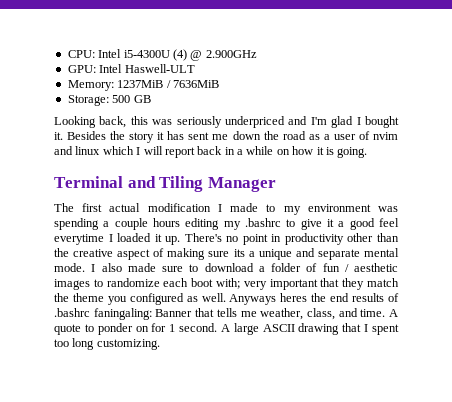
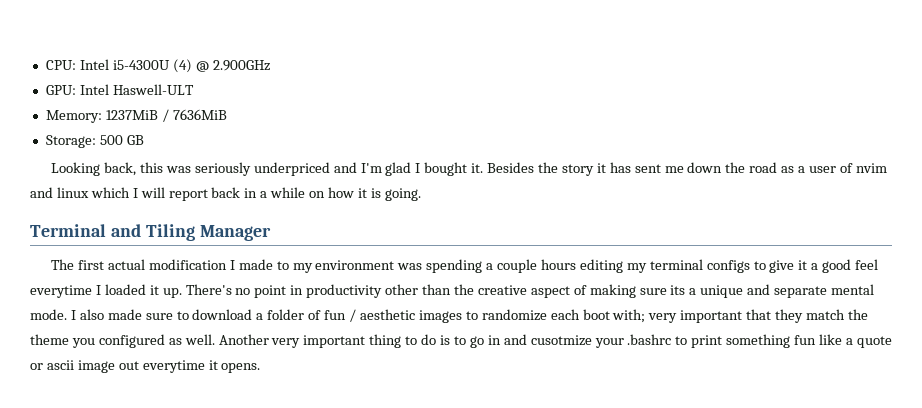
[245,218,281,227] .bashrc -> [649,259,750,273] terminal configs
[229,293,400,305] [54,308,398,320] [54,323,399,335] [54,338,160,350] Anyways heres the end results of .bashrc faningaling: Banner that tells me weather, class, and time. A quote to ponder on for 1 second. A large ASCII drawing that I spent too long customizing. -> [218,334,892,348] [30,360,261,373] Another very important thing to do is to go in and cusotmize your .bashrc to print something fun like a quote or ascii image out everytime it opens.

